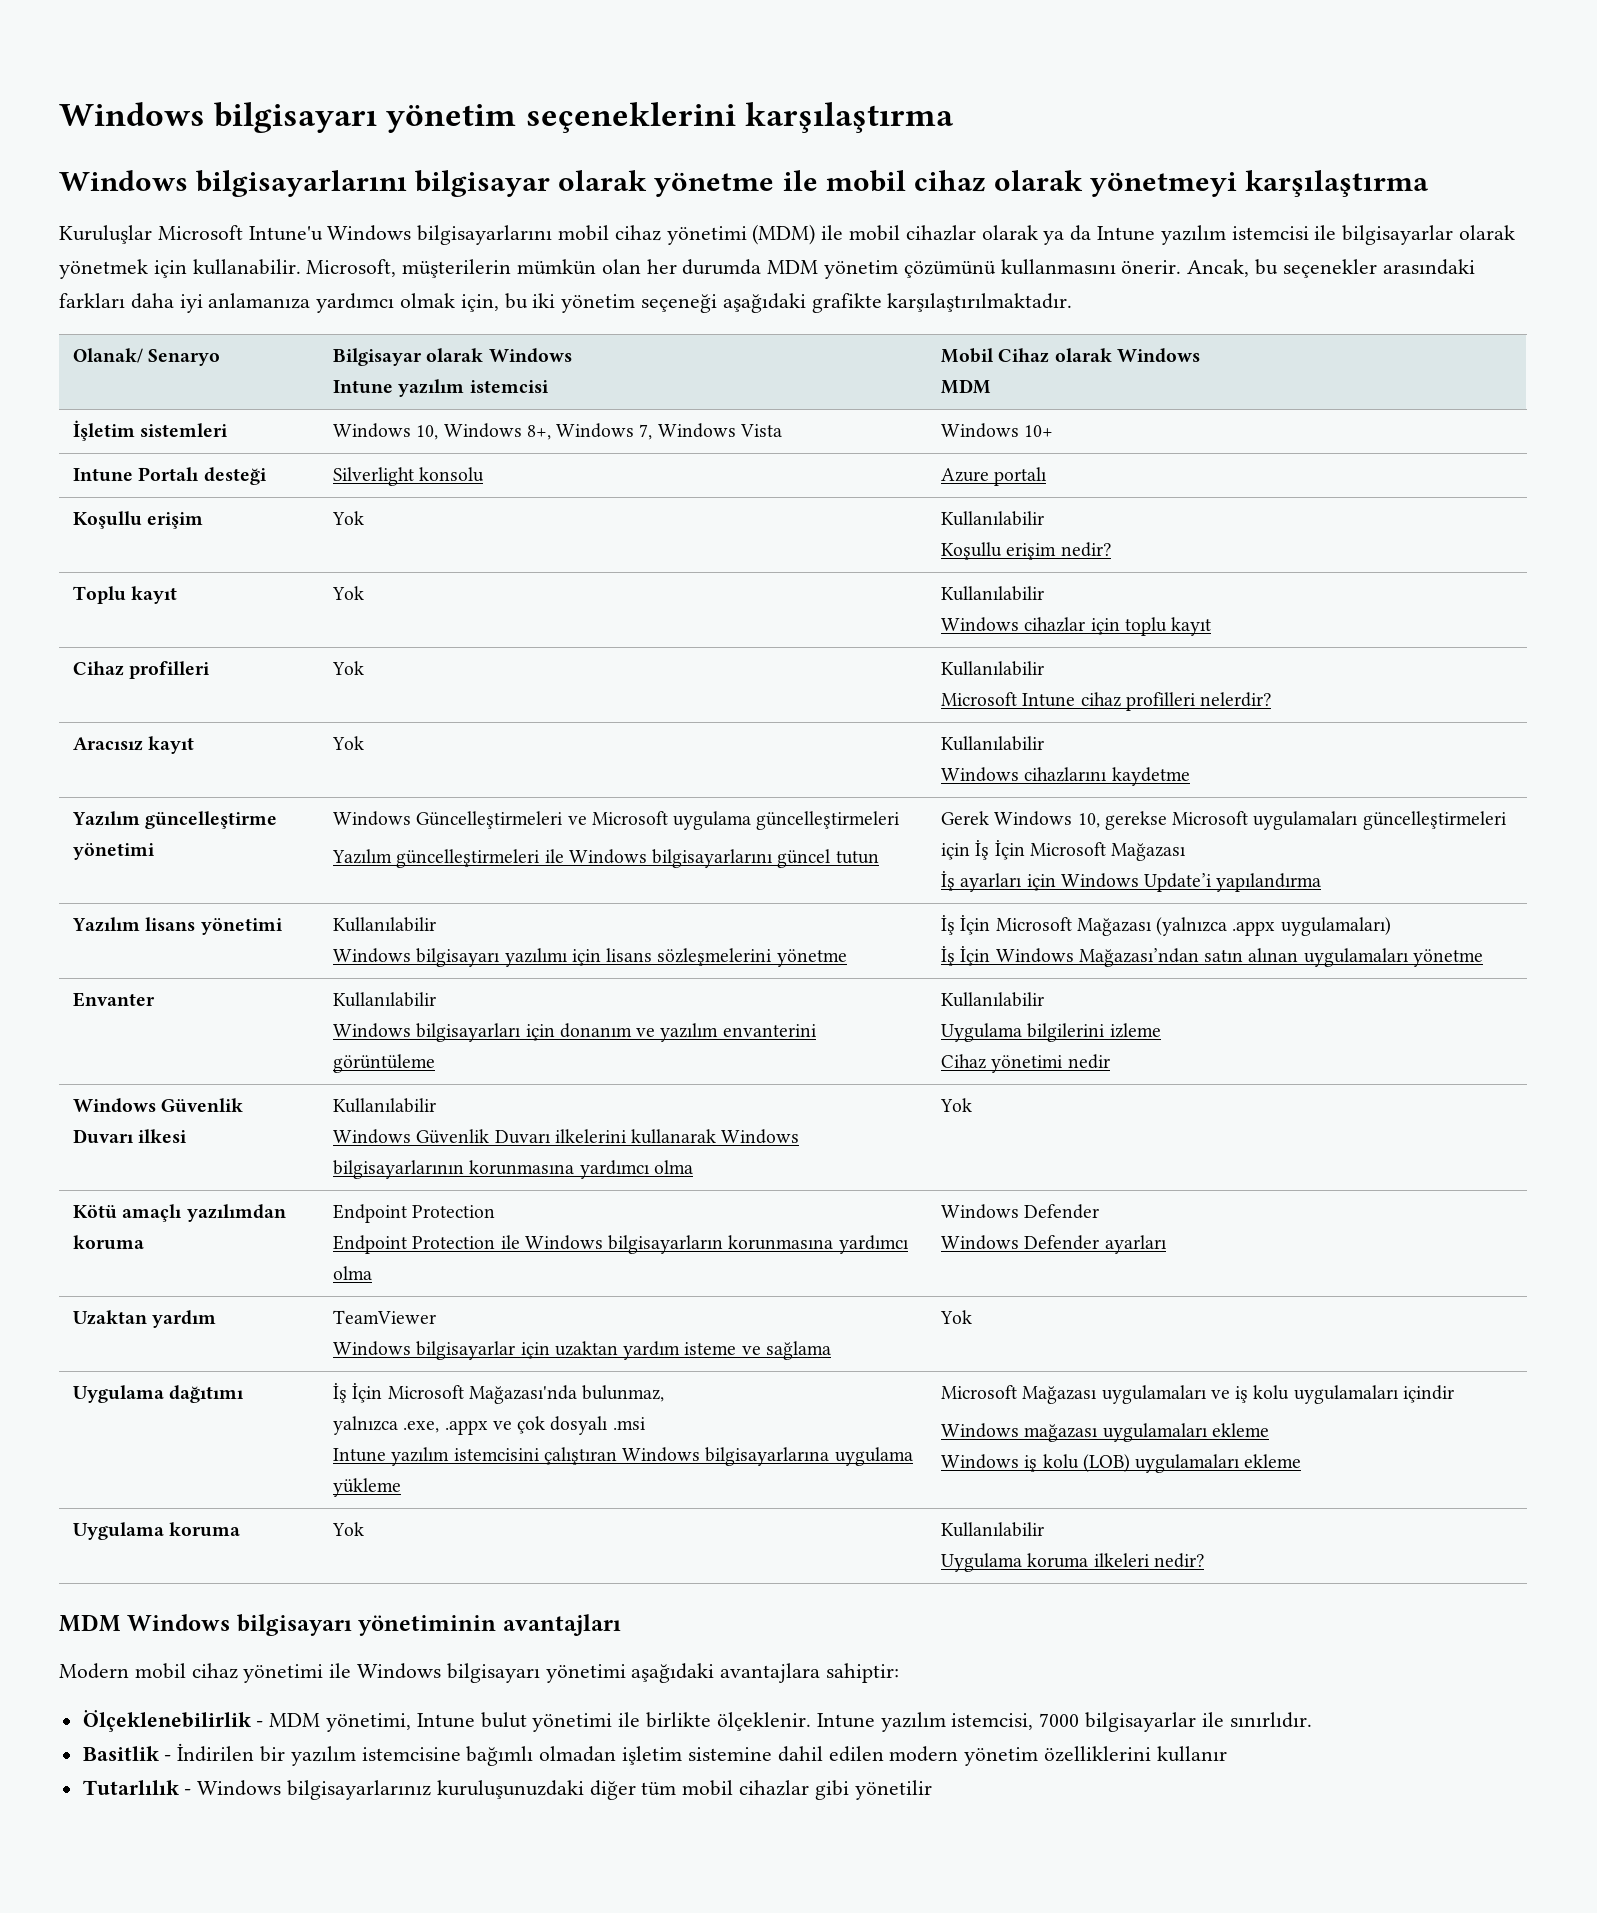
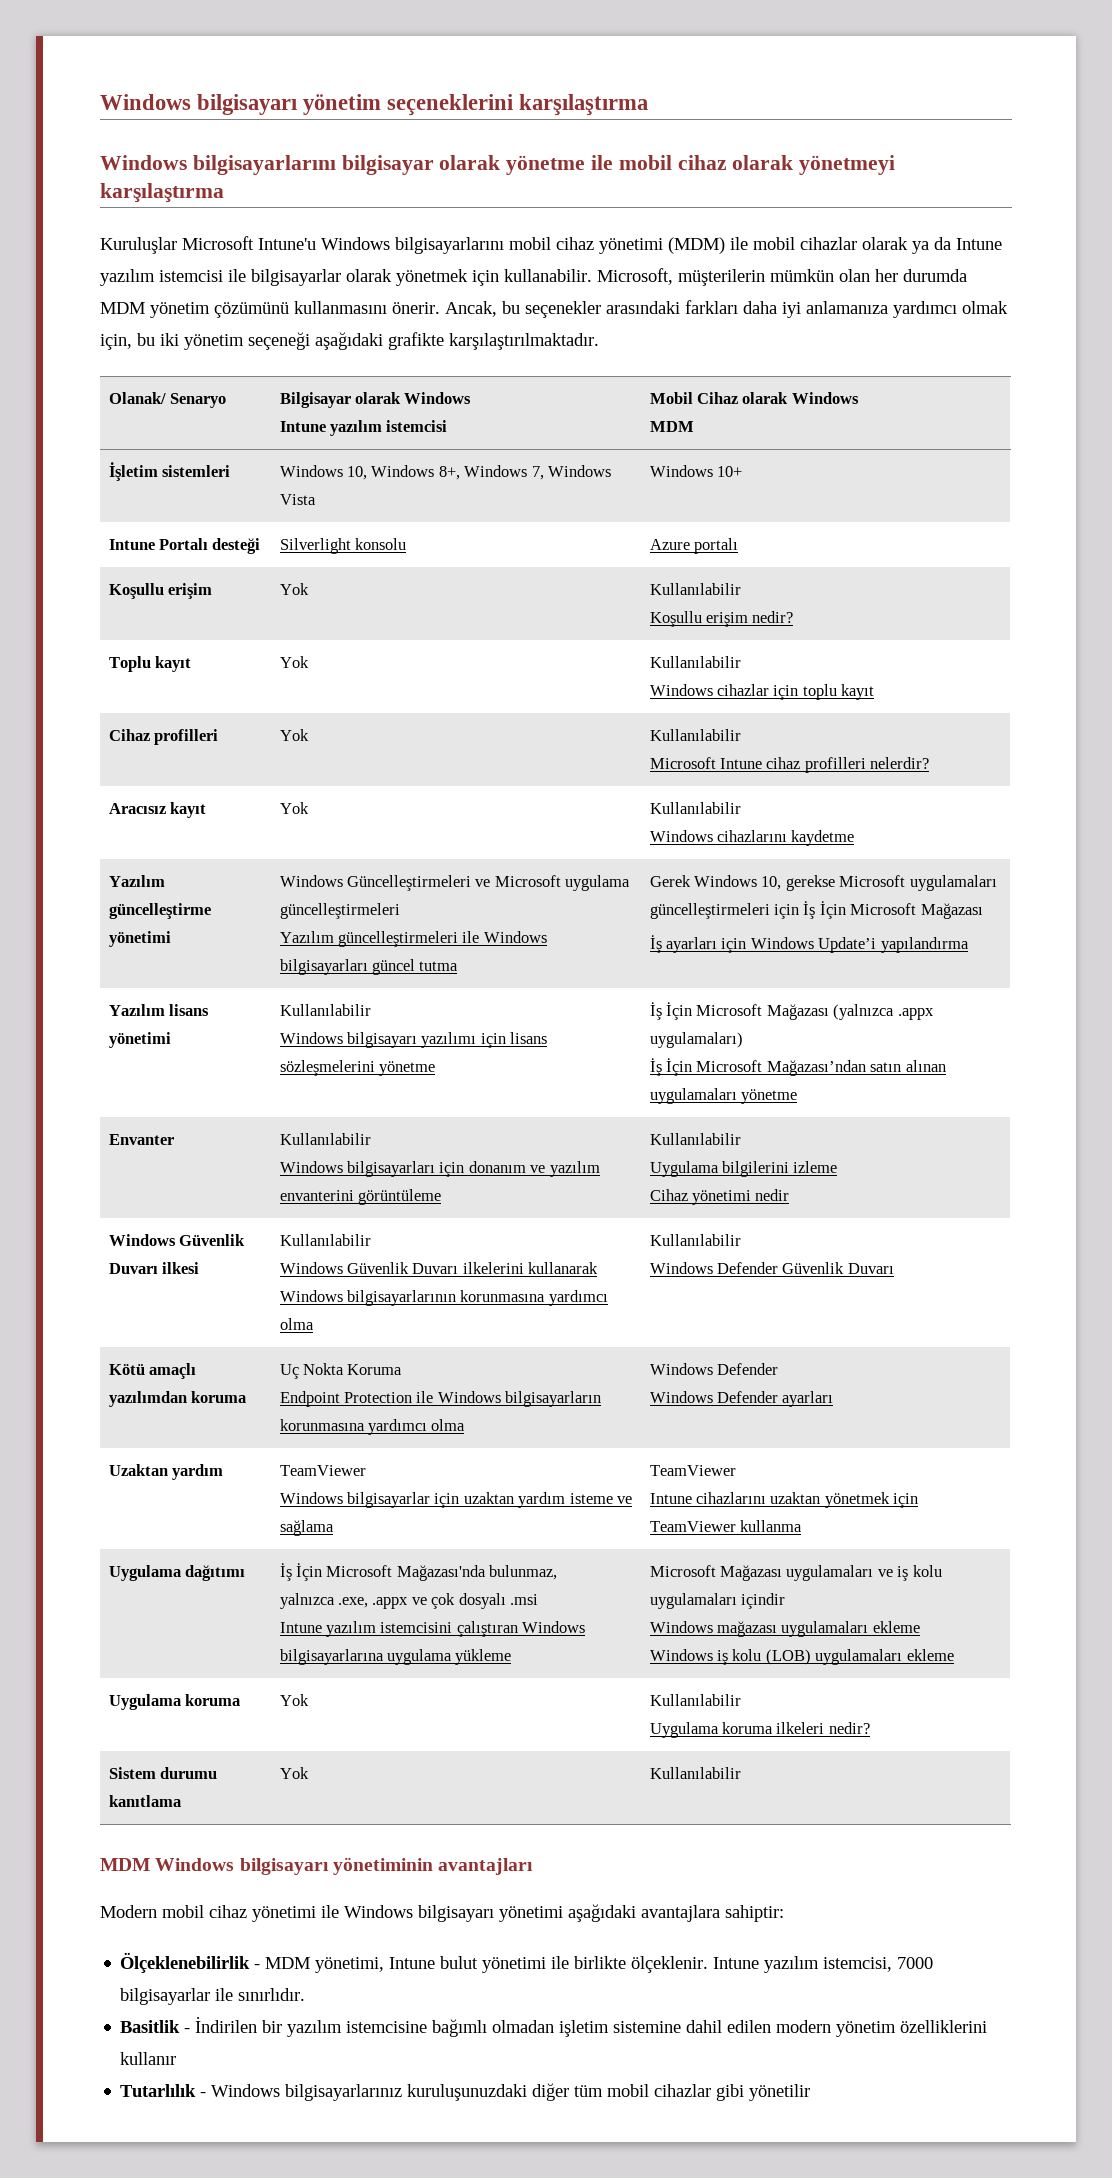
[652,849,879,868] bilgisayarlarını güncel tutun -> [279,959,459,975] bilgisayarları güncel tutma
[995,948,1074,963] Windows -> [696,1060,763,1072] Microsoft
[939,1098,972,1112] Yok -> [649,1234,741,1246] [649,1262,894,1274] Kullanılabilir // Windows Defender Güvenlik Duvarı
[332,1204,496,1223] Endpoint Protection -> [279,1363,403,1379] Uç Nokta Koruma
[939,1310,972,1324] Yok -> [649,1465,736,1476] [649,1492,919,1508] [649,1520,803,1532] TeamViewer // Intune cihazlarını uzaktan yönetmek için TeamViewer kullanma
(1204, 1560) none -> [108,1767,218,1779] [108,1795,181,1807] [279,1767,309,1779] [649,1767,741,1779] // Sistem durumu kanıtlama | Yok | Kullanılabilir

